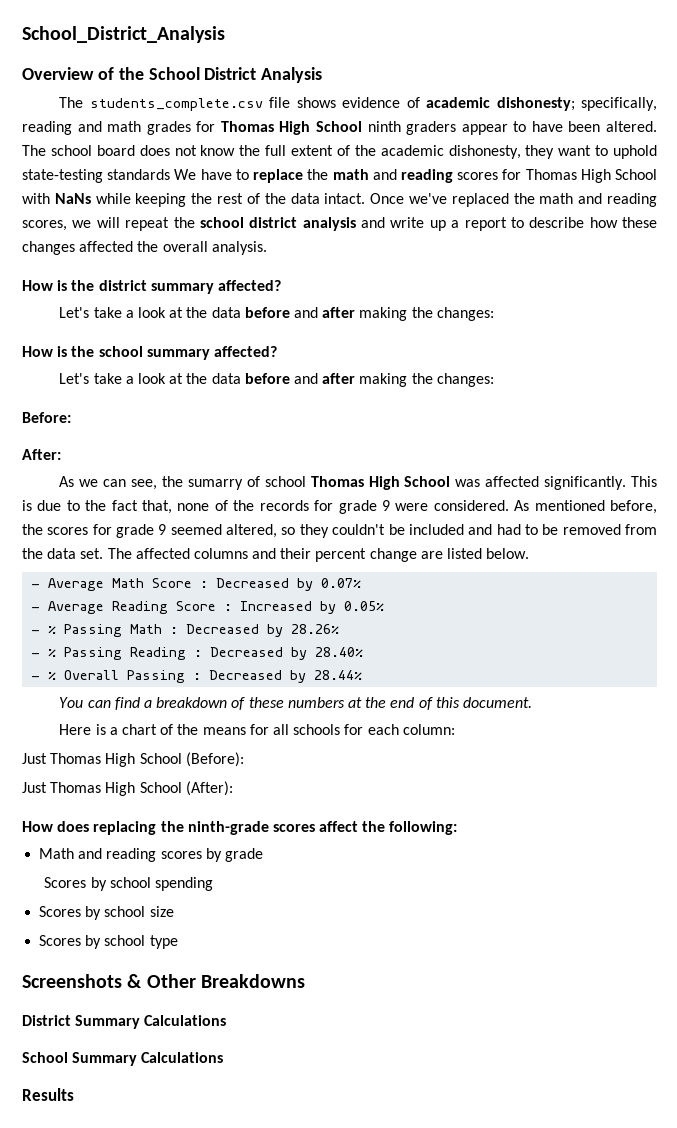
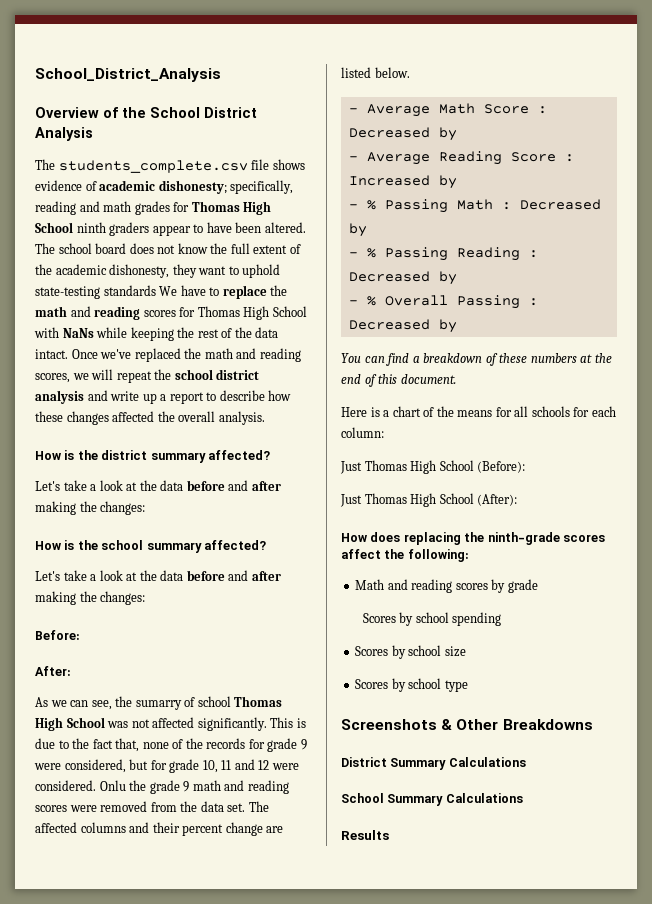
(481, 483) none -> [131,719,150,728] not
[433,500,658,514] [22,524,559,538] considered. As mentioned before, the scores for grade 9 seemed altered, so they couldn't be included and had to be -> [64,759,299,773] [35,780,289,794] [35,805,97,812] considered, but for grade 10, 11 and 12 were considered. Onlu the grade 9 math and reading scores were
[321,578,362,588] 0.07% -> (457, 134) none
[344,601,385,611] 0.05% -> (457, 182) none
[291,624,340,634] 28.26% -> (367, 230) none
[315,647,364,657] 28.40% -> (457, 278) none
[314,670,363,680] 28.44% -> (457, 326) none

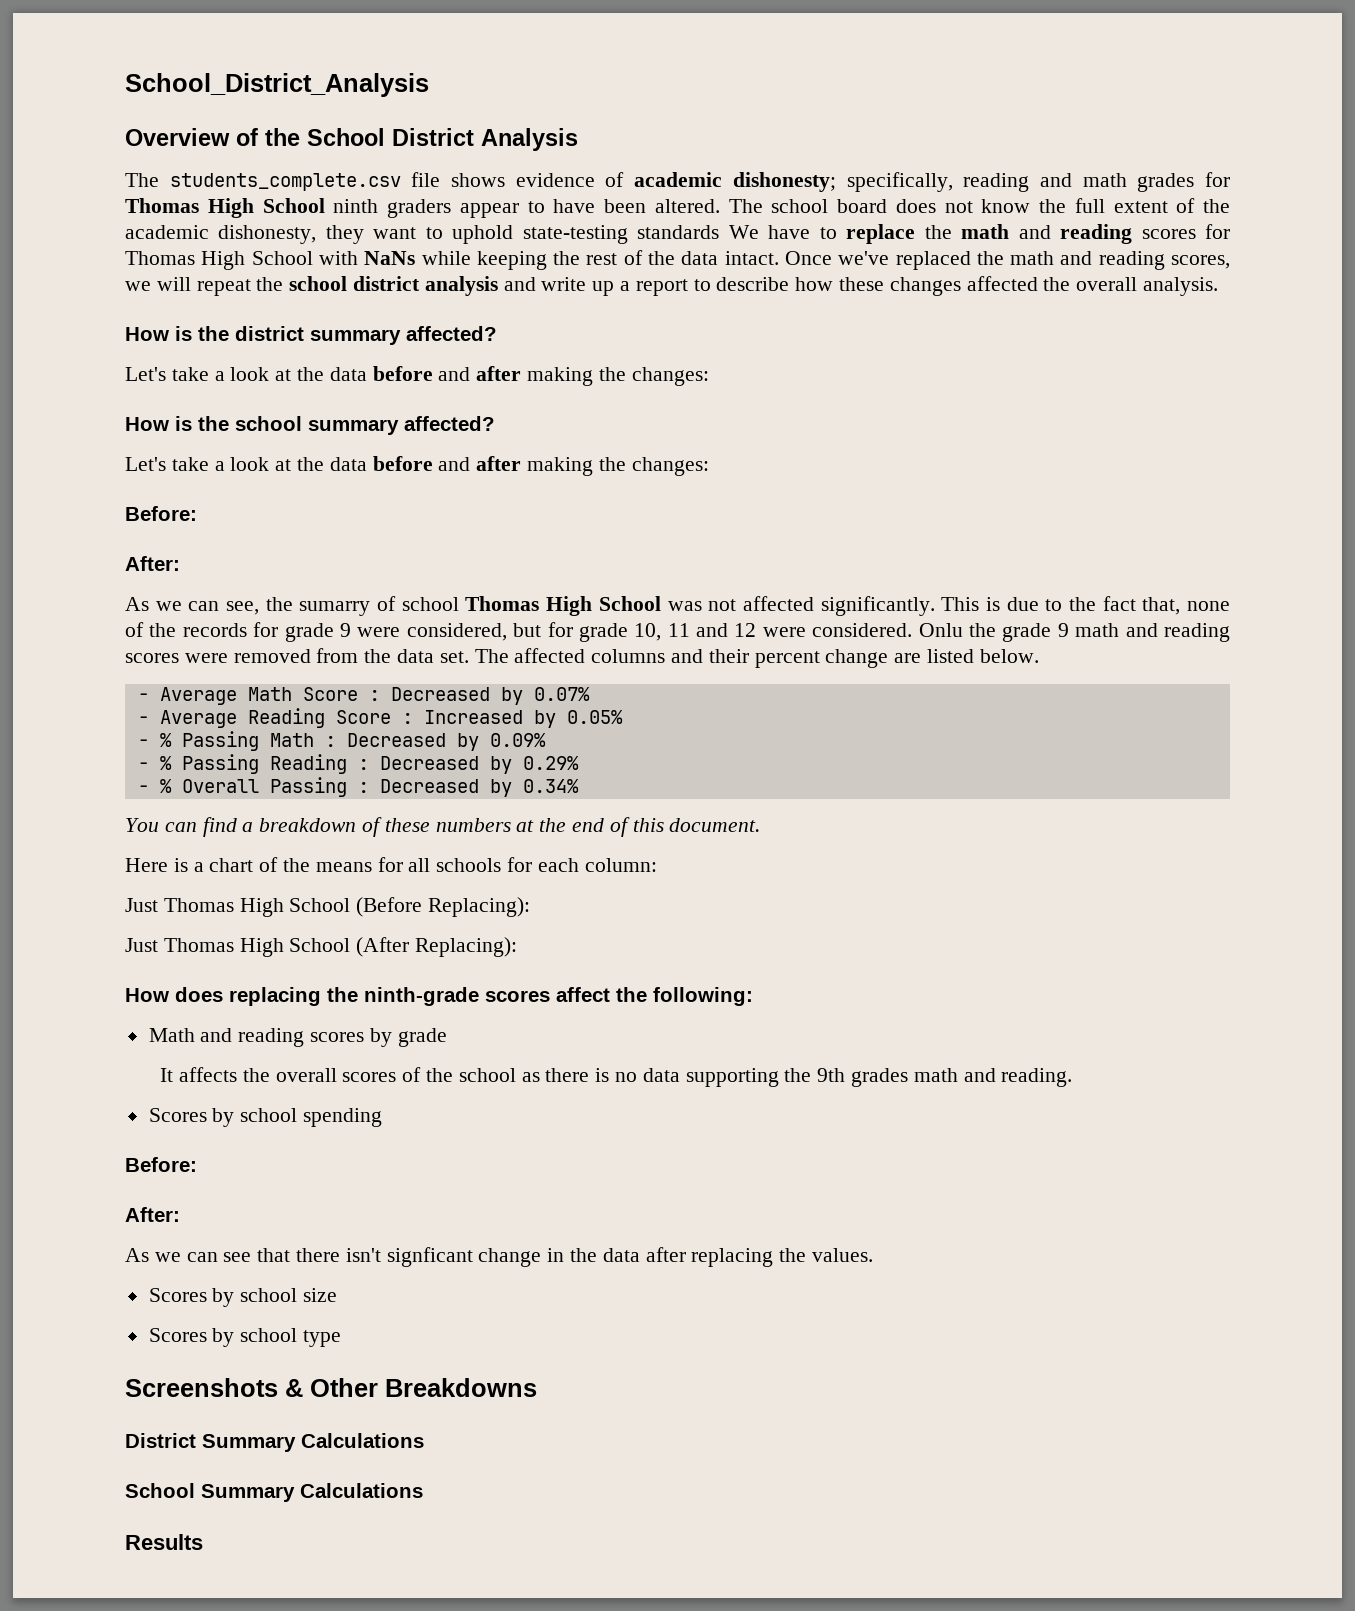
(457, 134) none -> [533,687,590,701] 0.07%
(457, 182) none -> [566,710,623,724] 0.05%
(367, 230) none -> [489,733,546,747] 0.09%
(457, 278) none -> [522,756,579,770] 0.29%
(457, 326) none -> [522,779,579,793] 0.34%
[477,461,526,473] [340,493,518,507] (Before): // Just Thomas High School (After): -> [356,897,531,917] [125,937,518,957] (Before Replacing): // Just Thomas High School (After Replacing):
[362,612,502,626] Scores by school spending -> [160,1067,1073,1087] [148,1108,383,1127] [125,1157,197,1172] [125,1207,180,1222] [125,1247,874,1267] It affects the overall scores of the school as there is no data supporting the 9th grades math and reading. // Scores by school spending // Before: // After: // As we can see that there isn't signficant change in the data after replacing the values.

